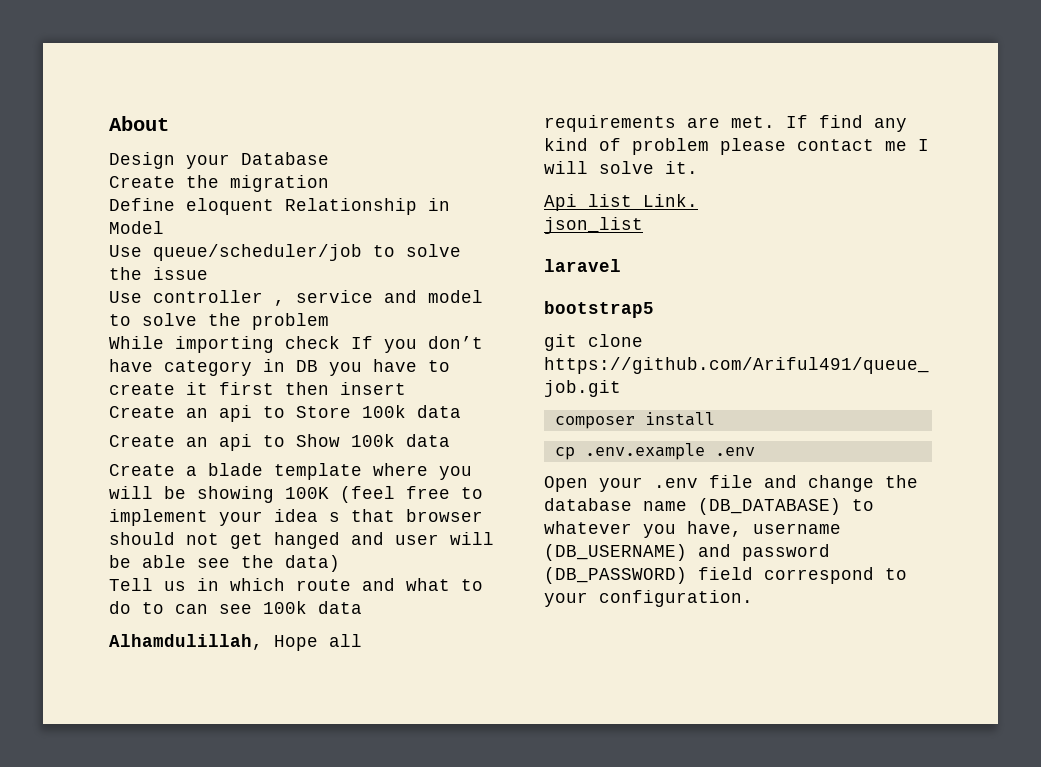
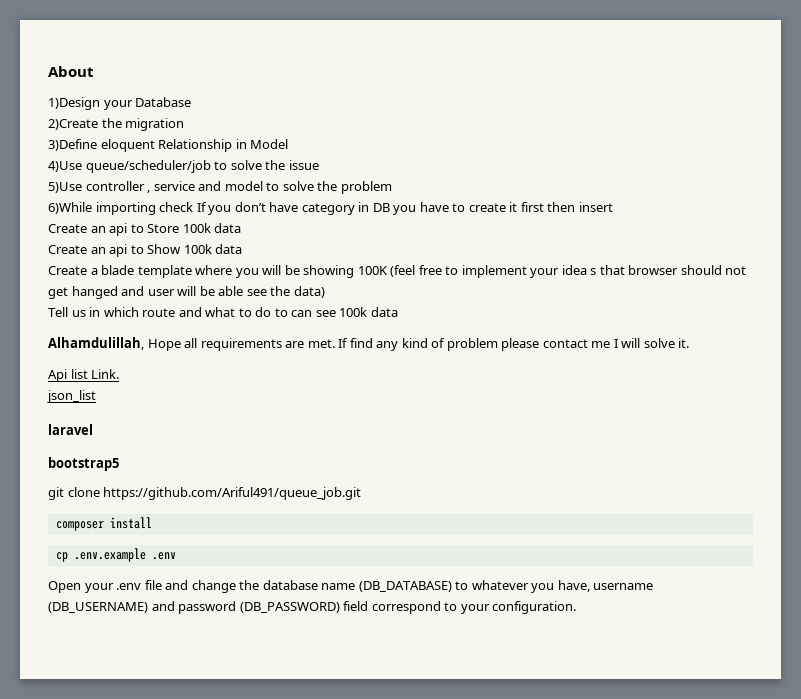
[109,152,175,169] Design -> [48,97,100,110] 1)Design
[109,176,175,188] Create -> [48,119,98,130] 2)Create
[109,198,175,211] Define -> [48,139,97,151] 3)Define
[109,245,142,257] Use -> [48,161,82,172] 4)Use
[109,291,142,303] Use -> [48,182,82,193] 5)Use
[109,336,164,349] While -> [48,202,92,214] 6)While

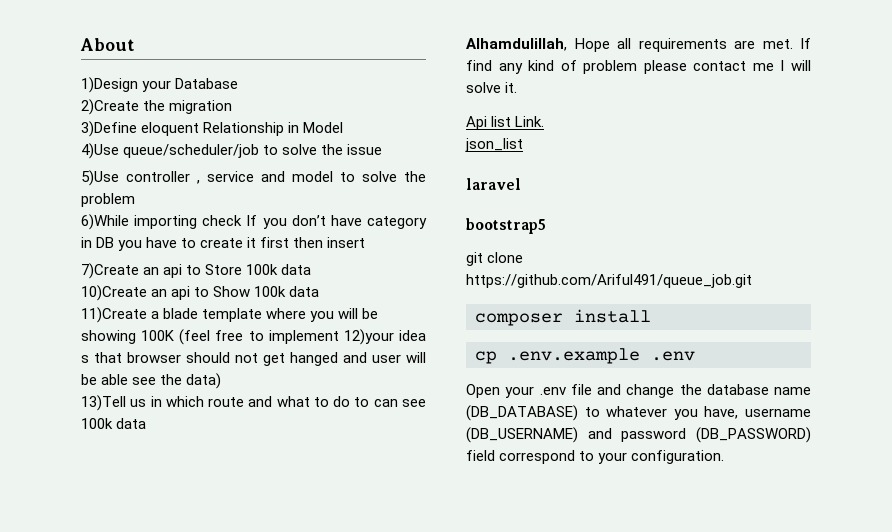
[48,224,87,233] Create -> [81,263,139,279] 7)Create
[48,245,87,254] Create -> [81,285,147,301] 10)Create
[48,266,87,275] Create -> [81,307,147,323] 11)Create
[530,268,560,278] your -> [343,329,394,345] 12)your
[48,307,68,317] Tell -> [81,395,126,411] 13)Tell

